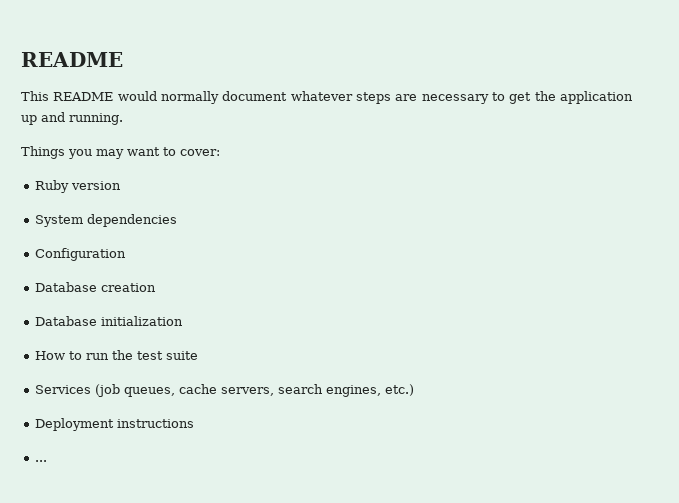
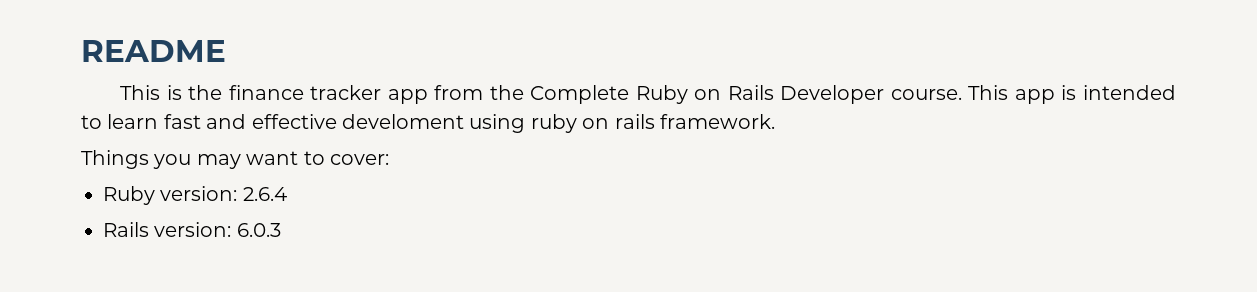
[53,91,633,104] [21,112,123,125] README would normally document whatever steps are necessary to get the application up and running. -> [166,85,1177,104] [81,114,775,133] is the finance tracker app from the Complete Ruby on Rails Developer course. This app is intended to learn fast and effective develoment using ruby on rails framework.
[70,181,121,190] [34,214,177,227] [34,248,126,261] [34,282,156,292] [34,316,183,326] [34,350,198,360] [34,384,414,397] [34,418,194,431] [34,460,47,462] version // System dependencies // Configuration // Database creation // Database initialization // How to run the test suite // Services (job queues, cache servers, search engines, etc.) // Deployment instructions // ... -> [160,186,287,201] [103,222,281,237] version: 2.6.4 // Rails version: 6.0.3

